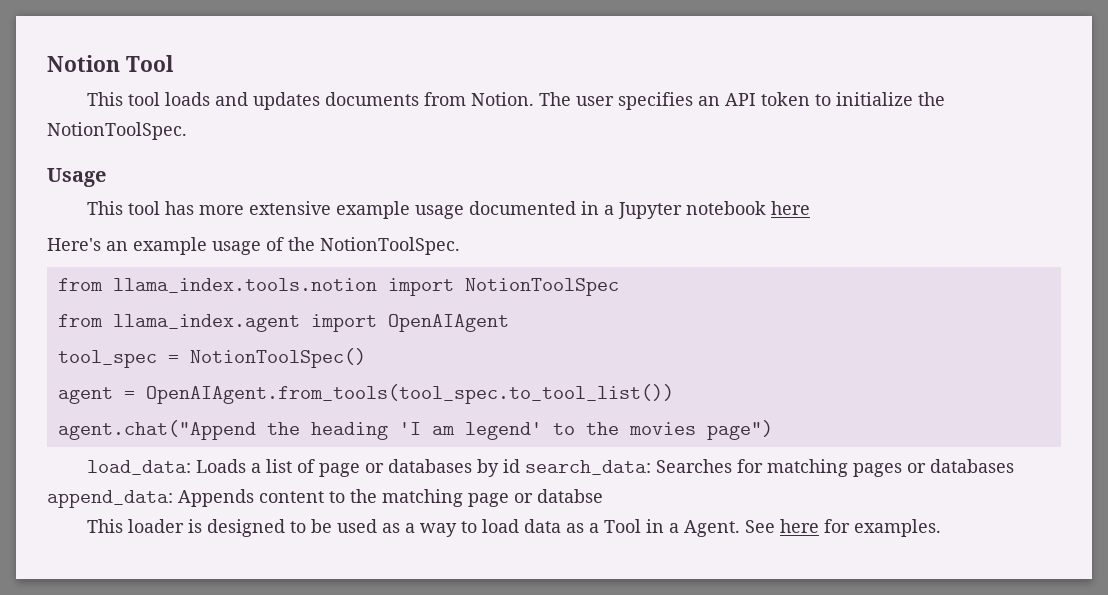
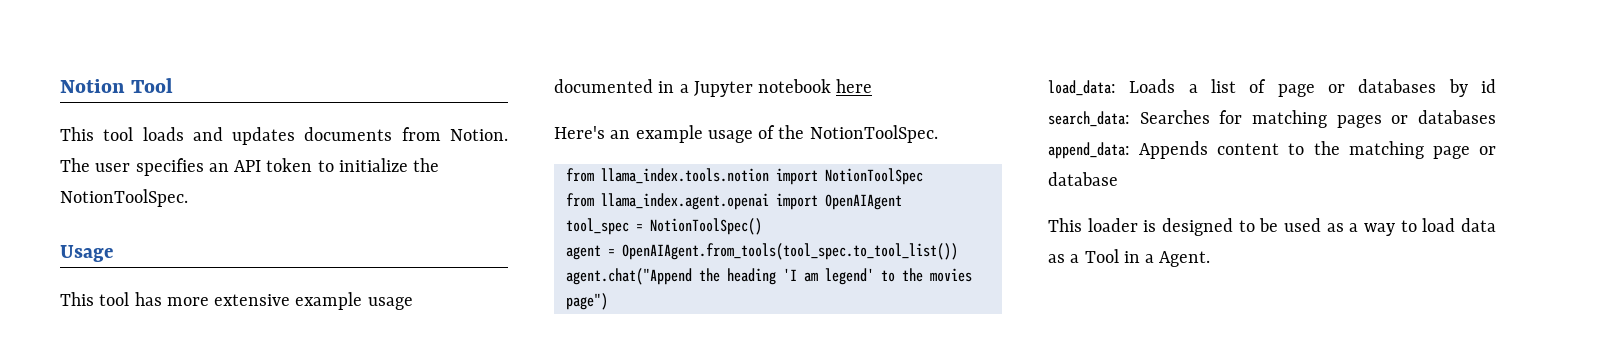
[112,314,300,332] llama_index.agent -> [600,193,769,210] llama_index.agent.openai
[537,489,603,503] databse -> [1048,172,1118,186] database
[745,519,942,537] See here for examples. -> (1211, 259) none

